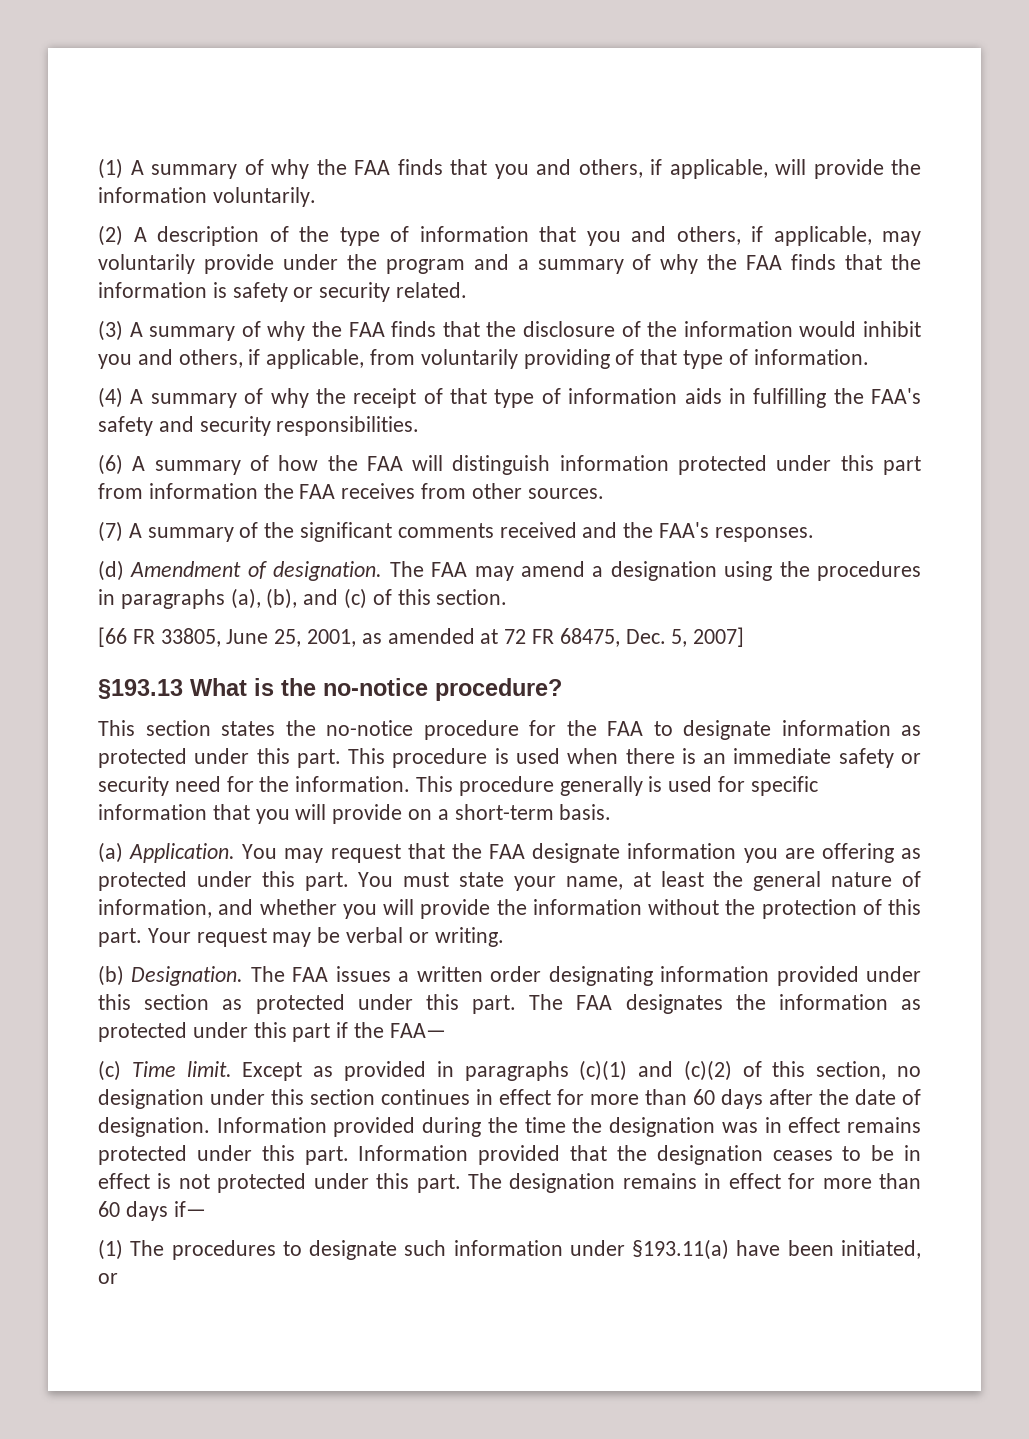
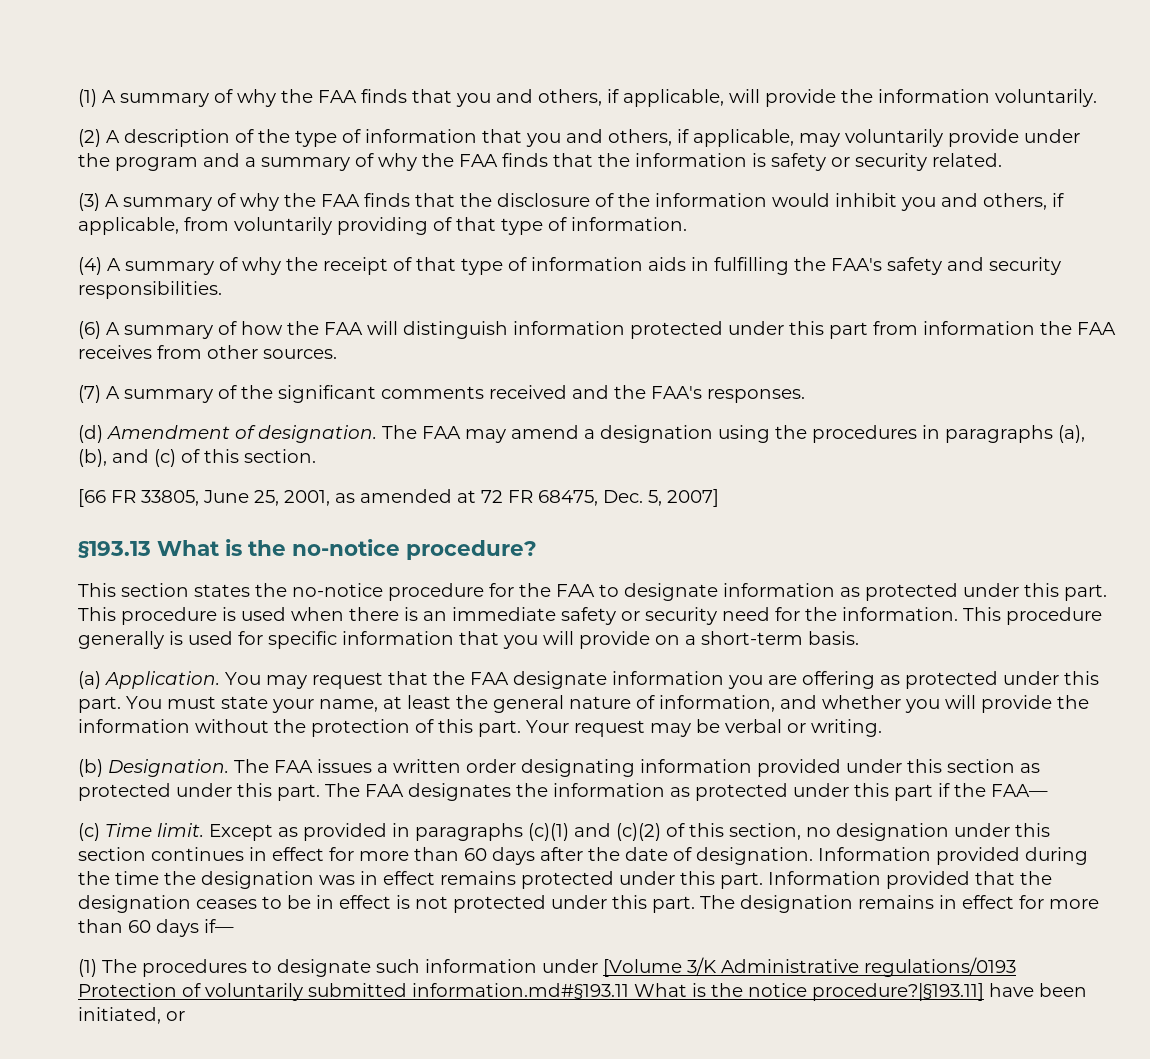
[632,1239,730,1260] §193.11(a) -> [603,957,1016,977] [78,983,984,1001] [Volume 3/K Administrative regulations/0193 Protection of voluntarily submitted information.md#§193.11 What is the notice procedure?|§193.11]

